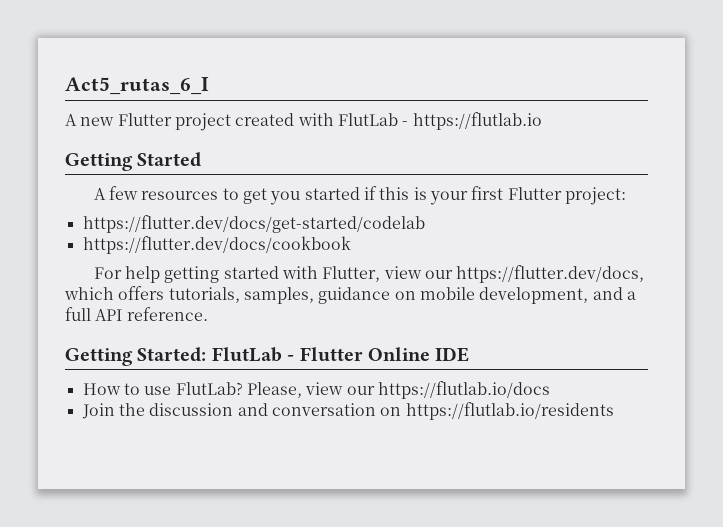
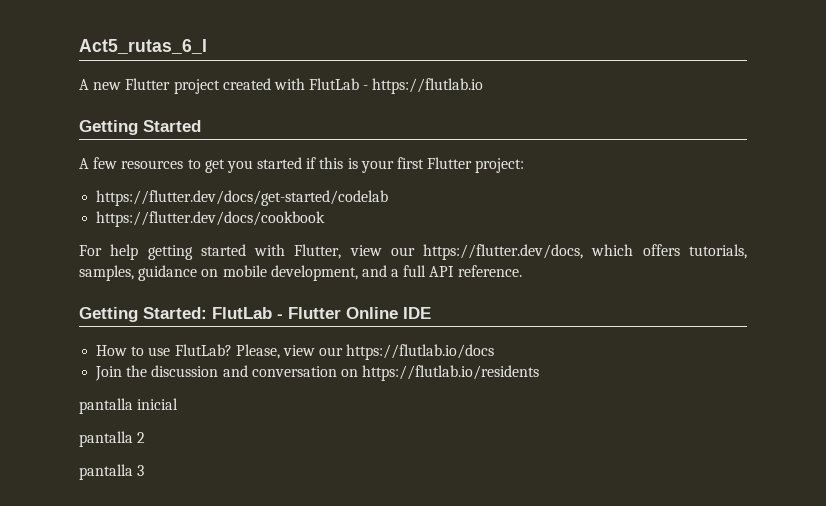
(614, 411) none -> [79,398,179,414] [79,431,146,447] [79,464,145,480] // pantalla inicial // pantalla 2 // pantalla 3

